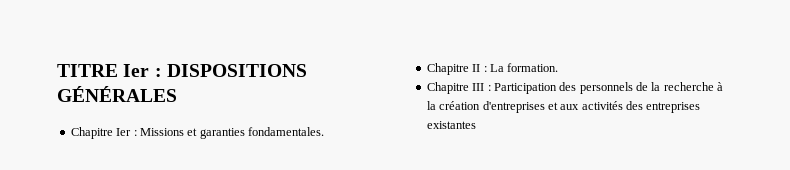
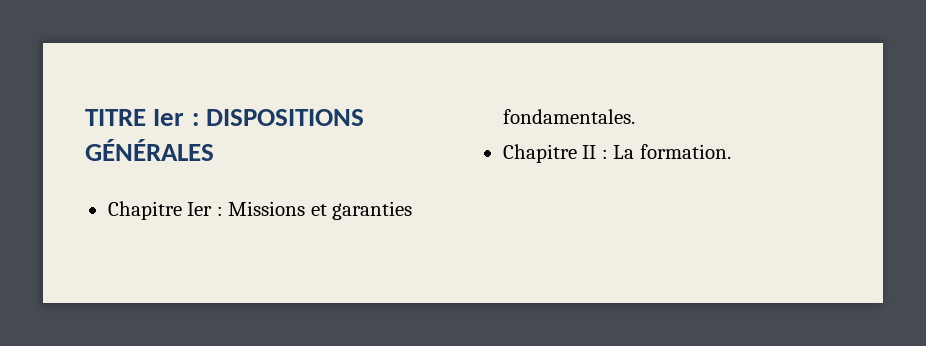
[426,82,724,94] [426,101,701,113] [426,121,476,129] // Chapitre III : Participation des personnels de la recherche à la création d'entreprises et aux activités des entreprises existantes -> (731, 151) none

